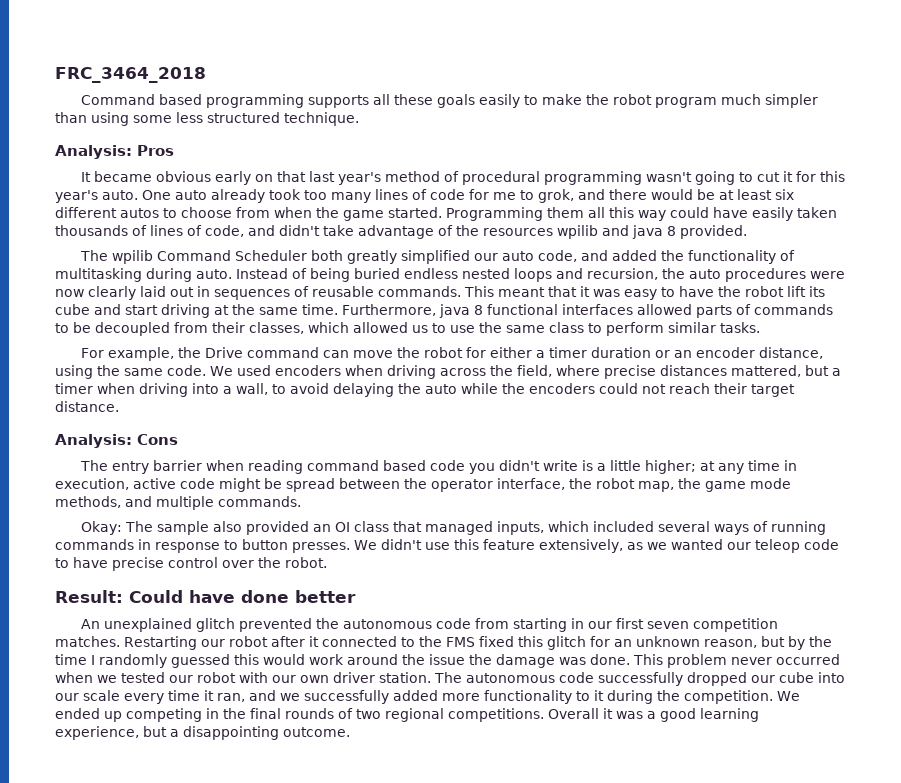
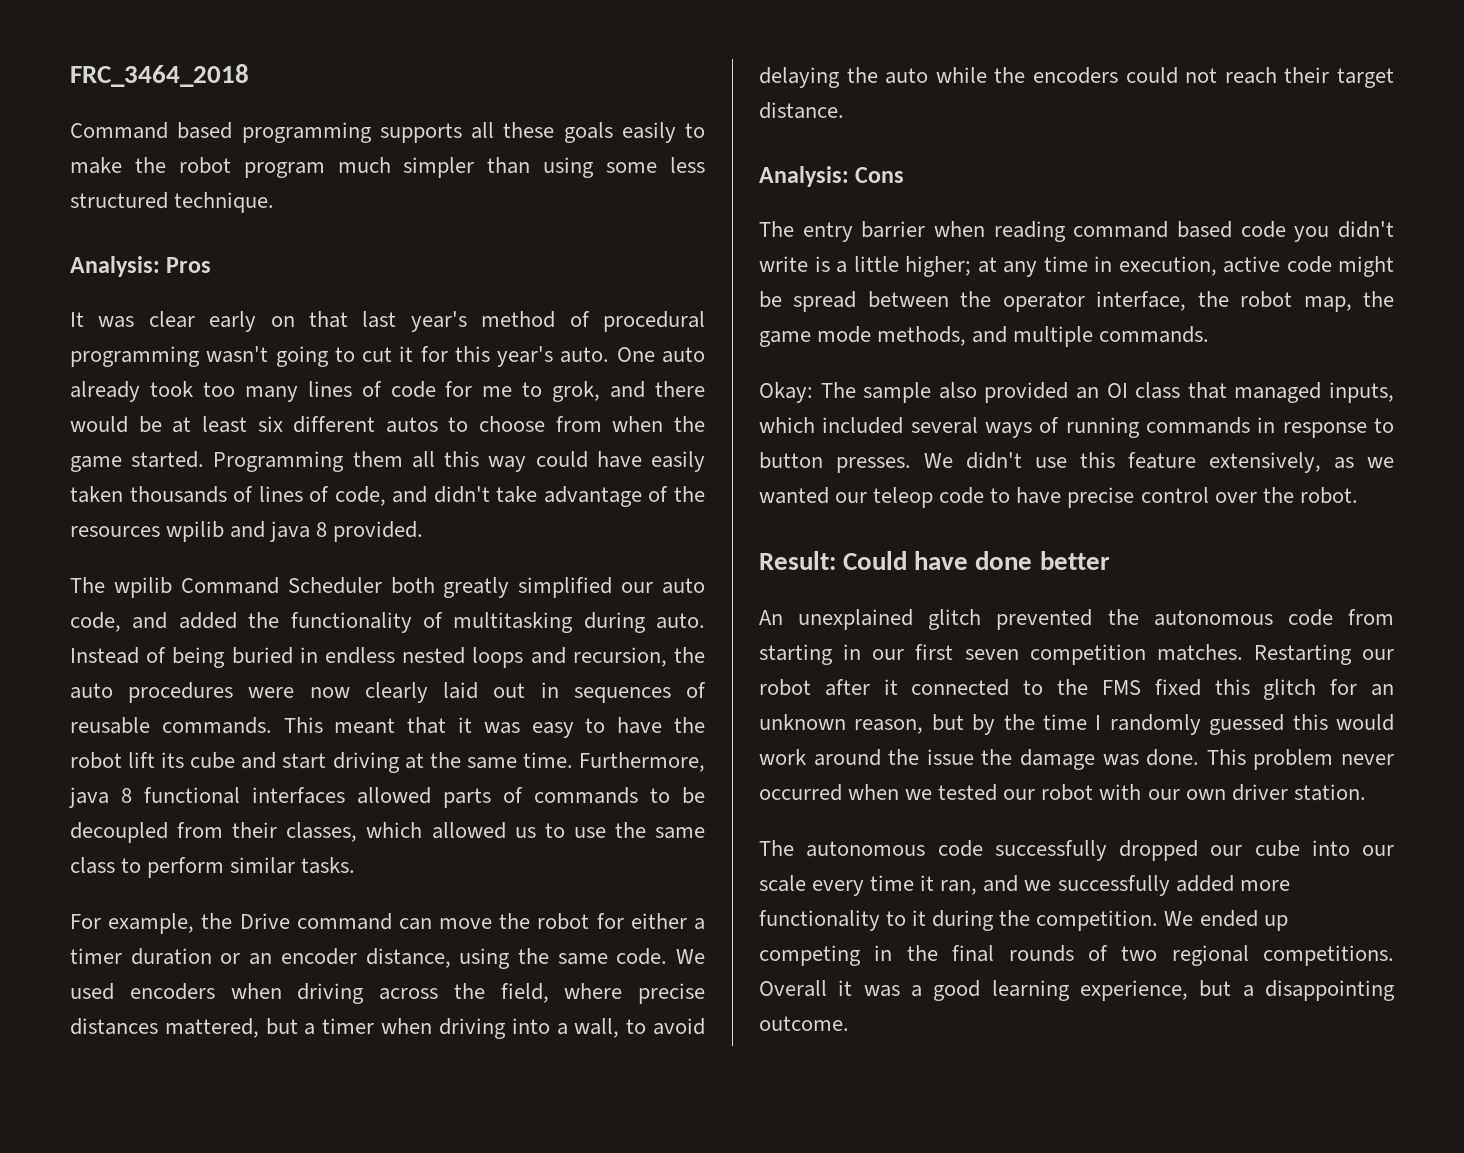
[93,171,211,182] became obvious -> [98,311,195,328] was clear
(400, 273) none -> [299,647,318,663] in
(431, 677) none -> (1366, 792) //

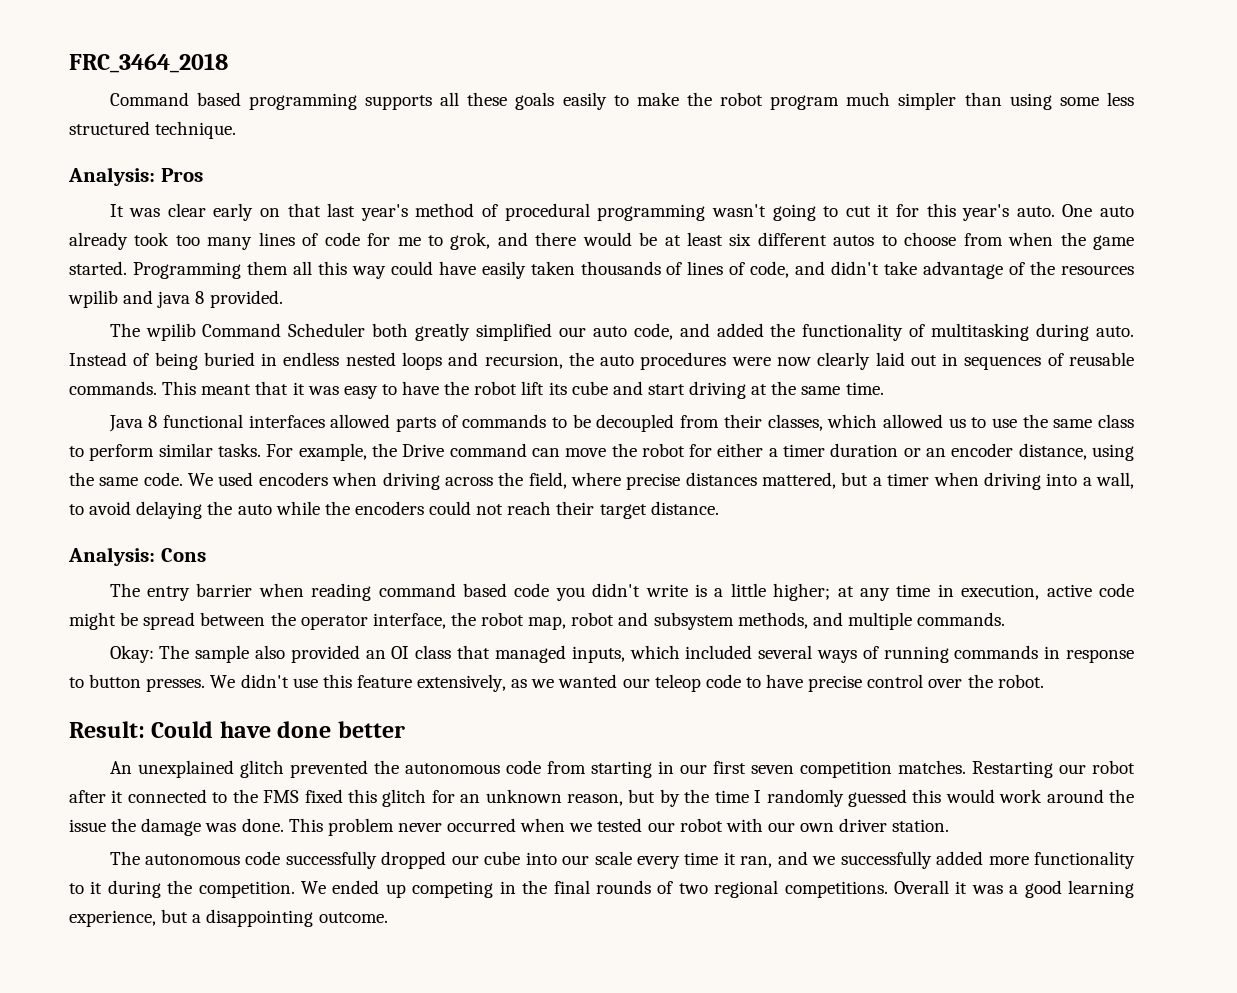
[578,752,705,772] [69,787,109,808] Furthermore, java -> [108,415,143,432] // Java
(356, 865) // -> (261, 450) none
[1363,291,1394,307] [759,326,872,347] the game mode -> [571,612,734,630] robot and subsystem

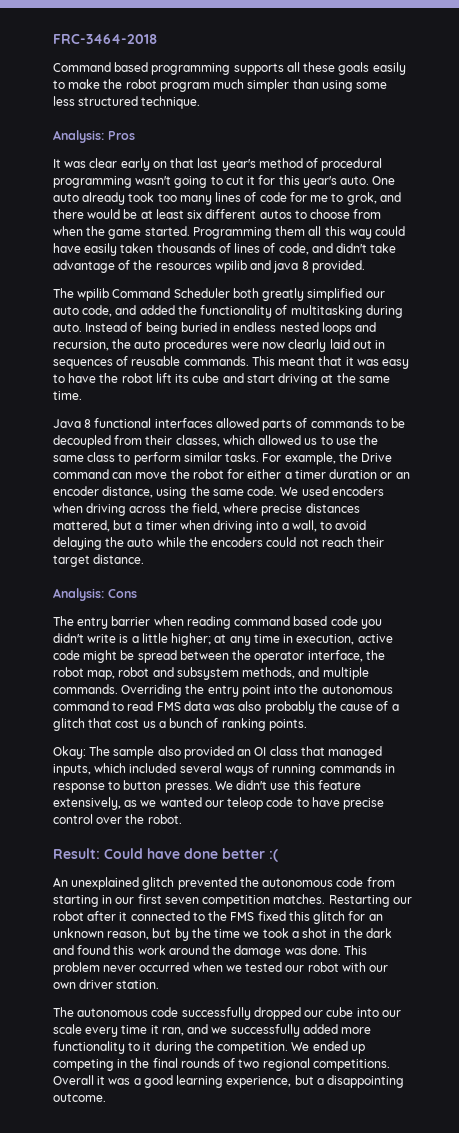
[69,53,228,73] FRC_3464_2018 -> [53,34,157,44] FRC-3464-2018
(1006, 619) none -> [121,684,393,697] [53,701,399,714] [53,718,307,731] Overriding the entry point into the autonomous command to read FMS data was also probably the cause of a glitch that cost us a bunch of ranking points.
(405, 729) none -> [269,849,278,862] :(
[754,789,995,807] I randomly guessed this would -> [243,928,392,938] [53,945,135,955] we took a shot in the dark and found this
[69,818,137,832] issue the -> (232, 950) none

